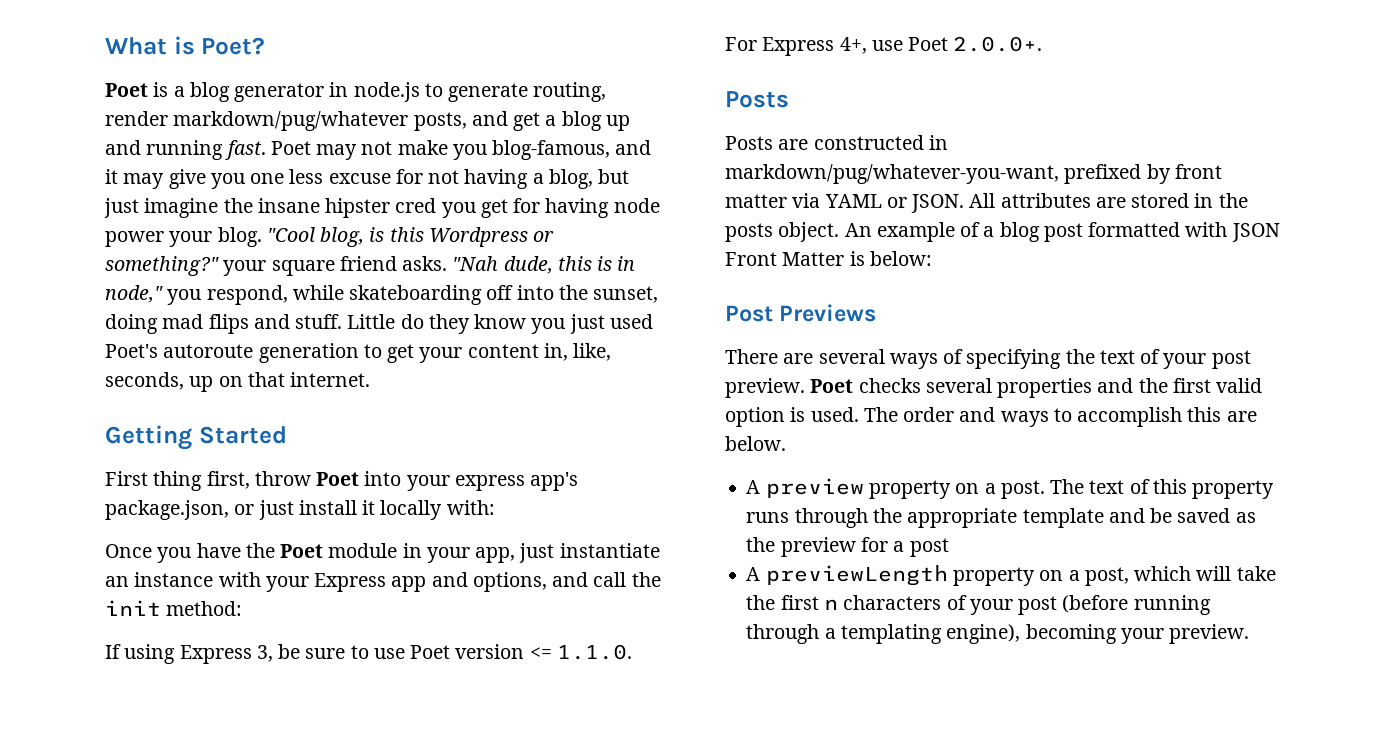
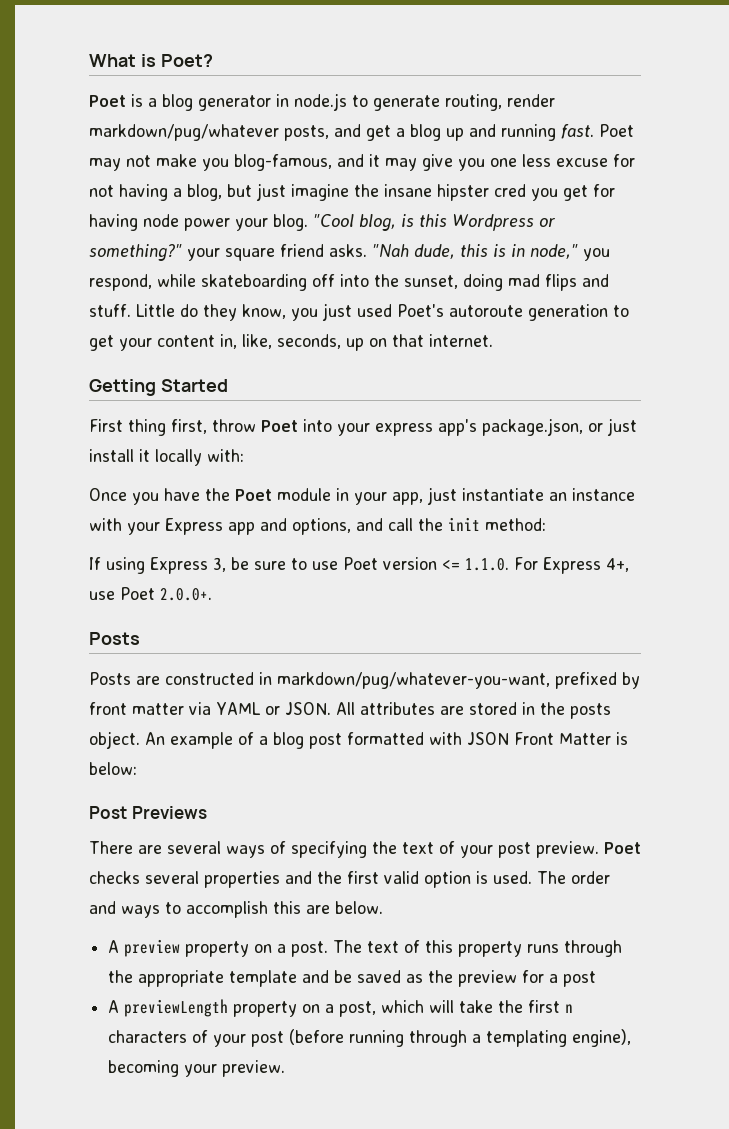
[474,314,527,329] know -> [242,304,286,319] know,

